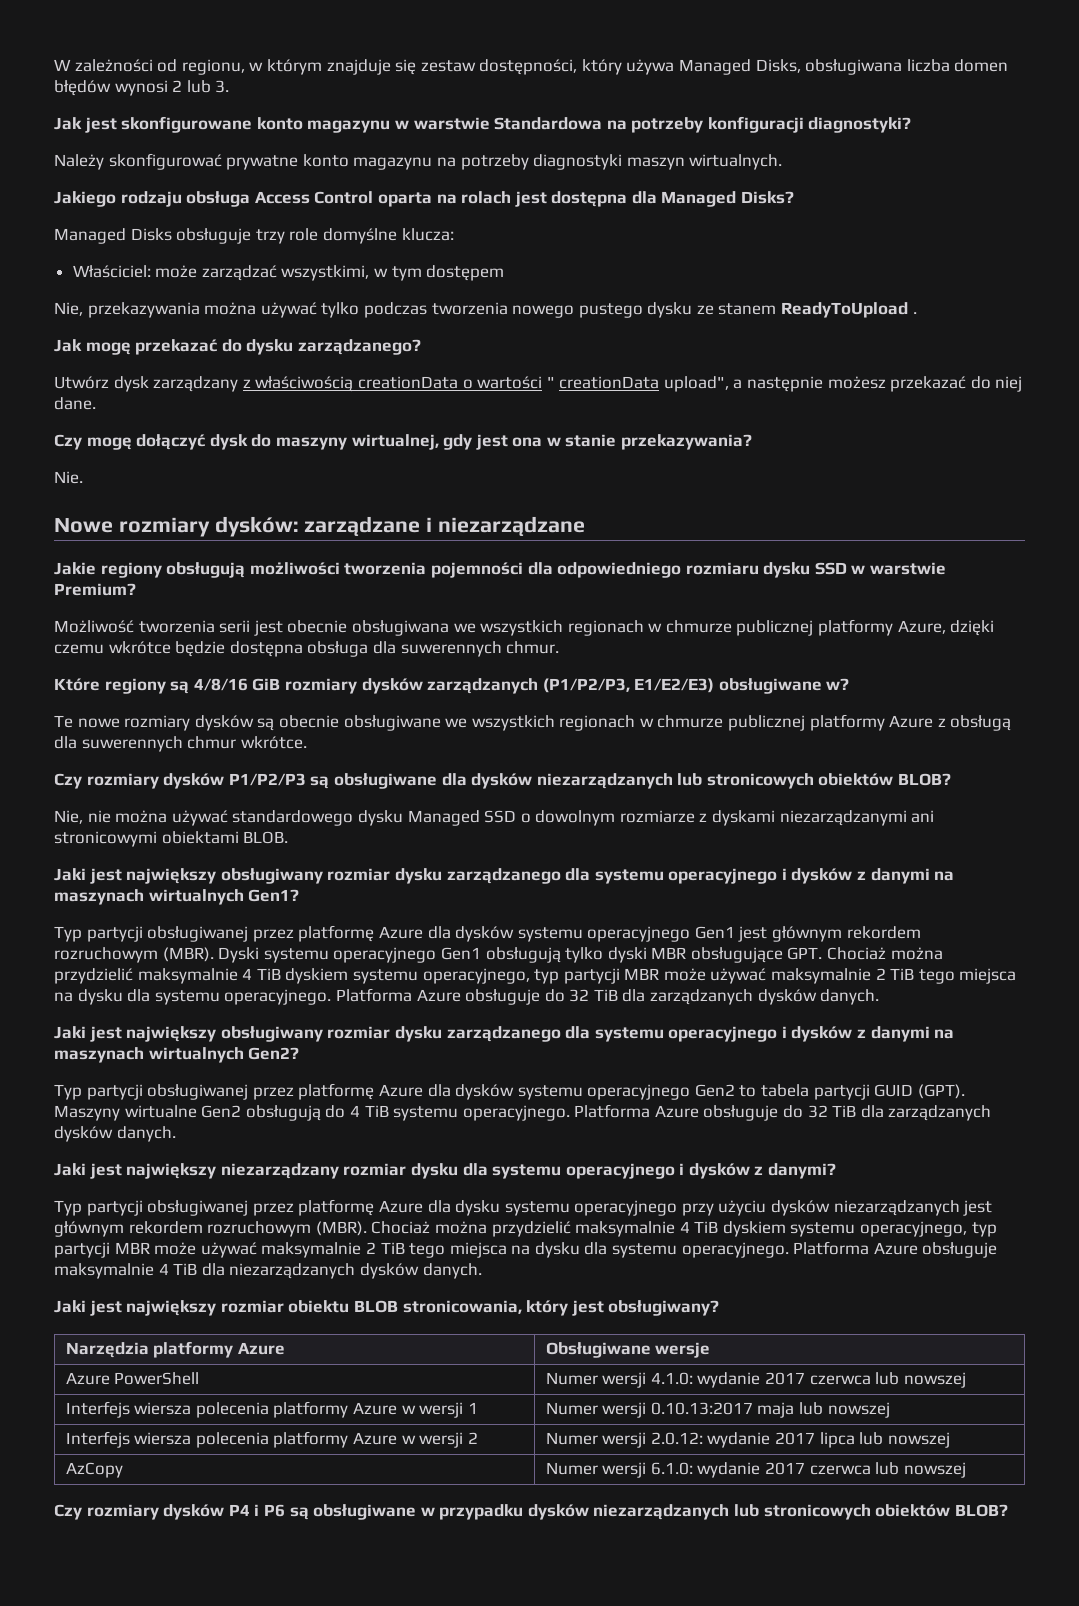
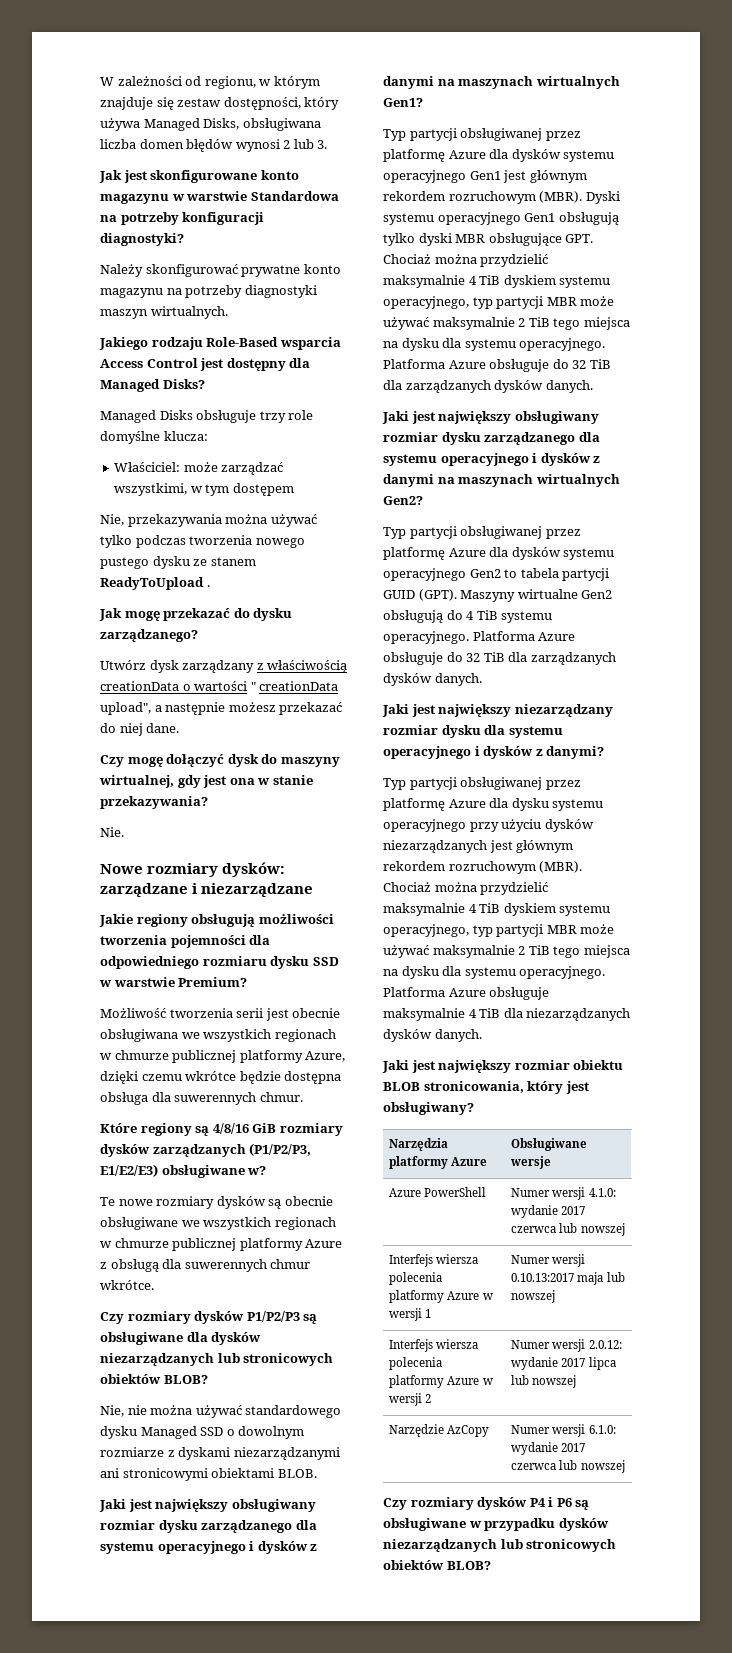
[186,191,628,207] obsługa Access Control oparta na rolach jest dostępna -> [206,337,341,350] [100,358,286,371] Role-Based wsparcia Access Control jest dostępny
(950, 1440) none -> [389,1424,445,1437] Narzędzie

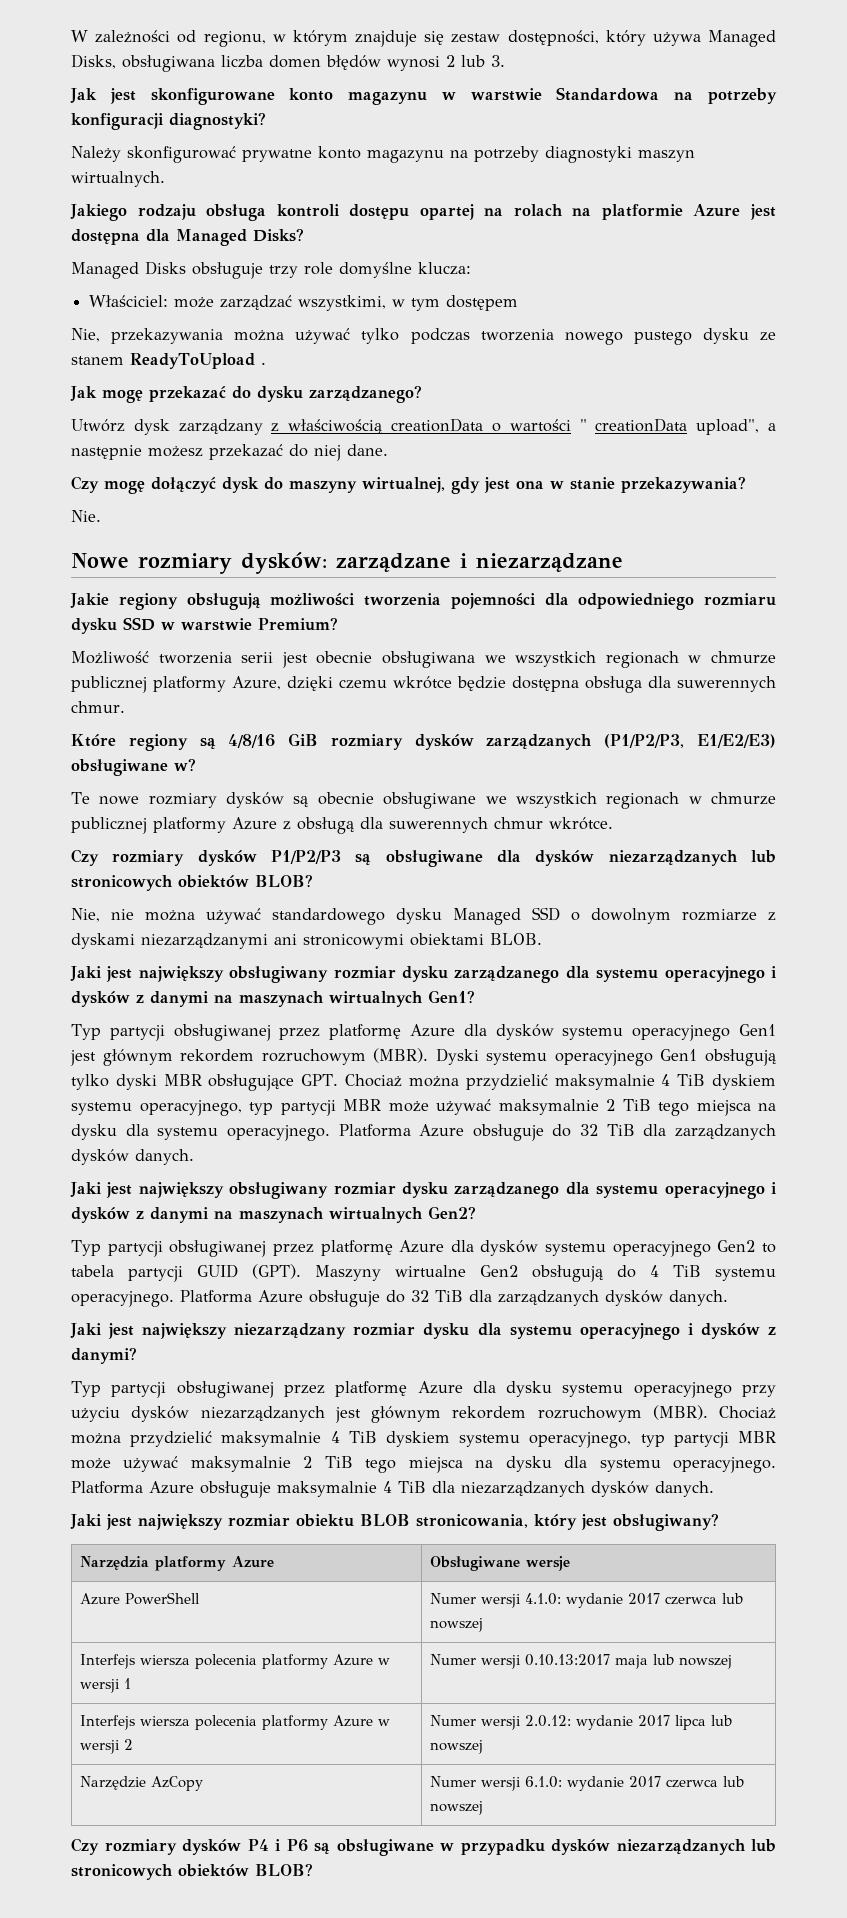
[206,337,341,350] [100,358,286,371] Role-Based wsparcia Access Control jest dostępny -> [206,204,776,221] [71,229,140,245] obsługa kontroli dostępu opartej na rolach na platformie Azure jest dostępna

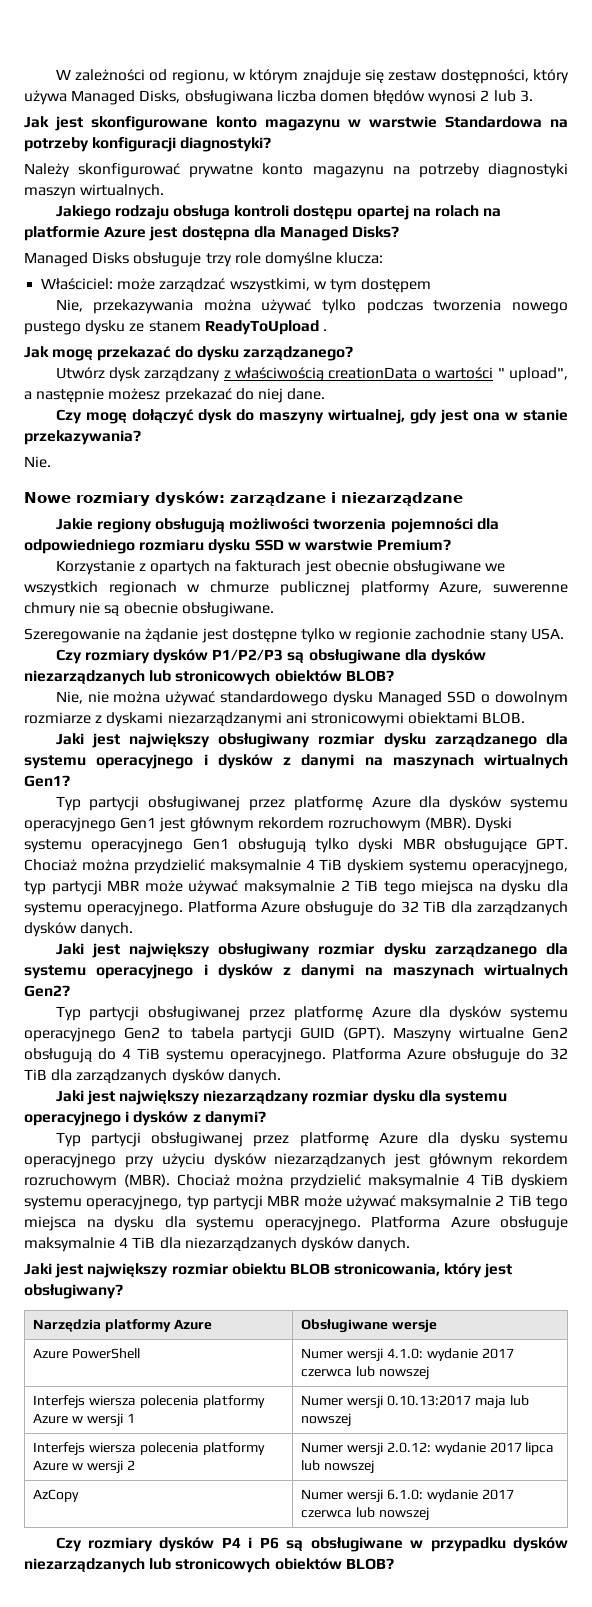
[595,418,688,432] creationData -> (505, 372) none
[71,651,777,668] [71,676,776,693] [71,701,125,713] [71,733,776,751] [71,758,196,776] [71,792,310,808] Możliwość tworzenia serii jest obecnie obsługiwana we wszystkich regionach w chmurze publicznej platformy Azure, dzięki czemu wkrótce będzie dostępna obsługa dla suwerennych chmur. // Które regiony są 4/8/16 GiB rozmiary dysków zarządzanych (P1/P2/P3, E1/E2/E3) obsługiwane w? // Te nowe rozmiary dysków są -> [55,560,331,575] Korzystanie z opartych na fakturach jest
[232,817,613,834] Azure z obsługą dla suwerennych chmur wkrótce. -> [439,581,568,594] [24,602,274,617] [24,628,564,643] Azure, suwerenne chmury nie są obecnie obsługiwane. // Szeregowanie na żądanie jest dostępne tylko w regionie zachodnie stany USA.
[79,1776,146,1790] Narzędzie -> (375, 1467) none

